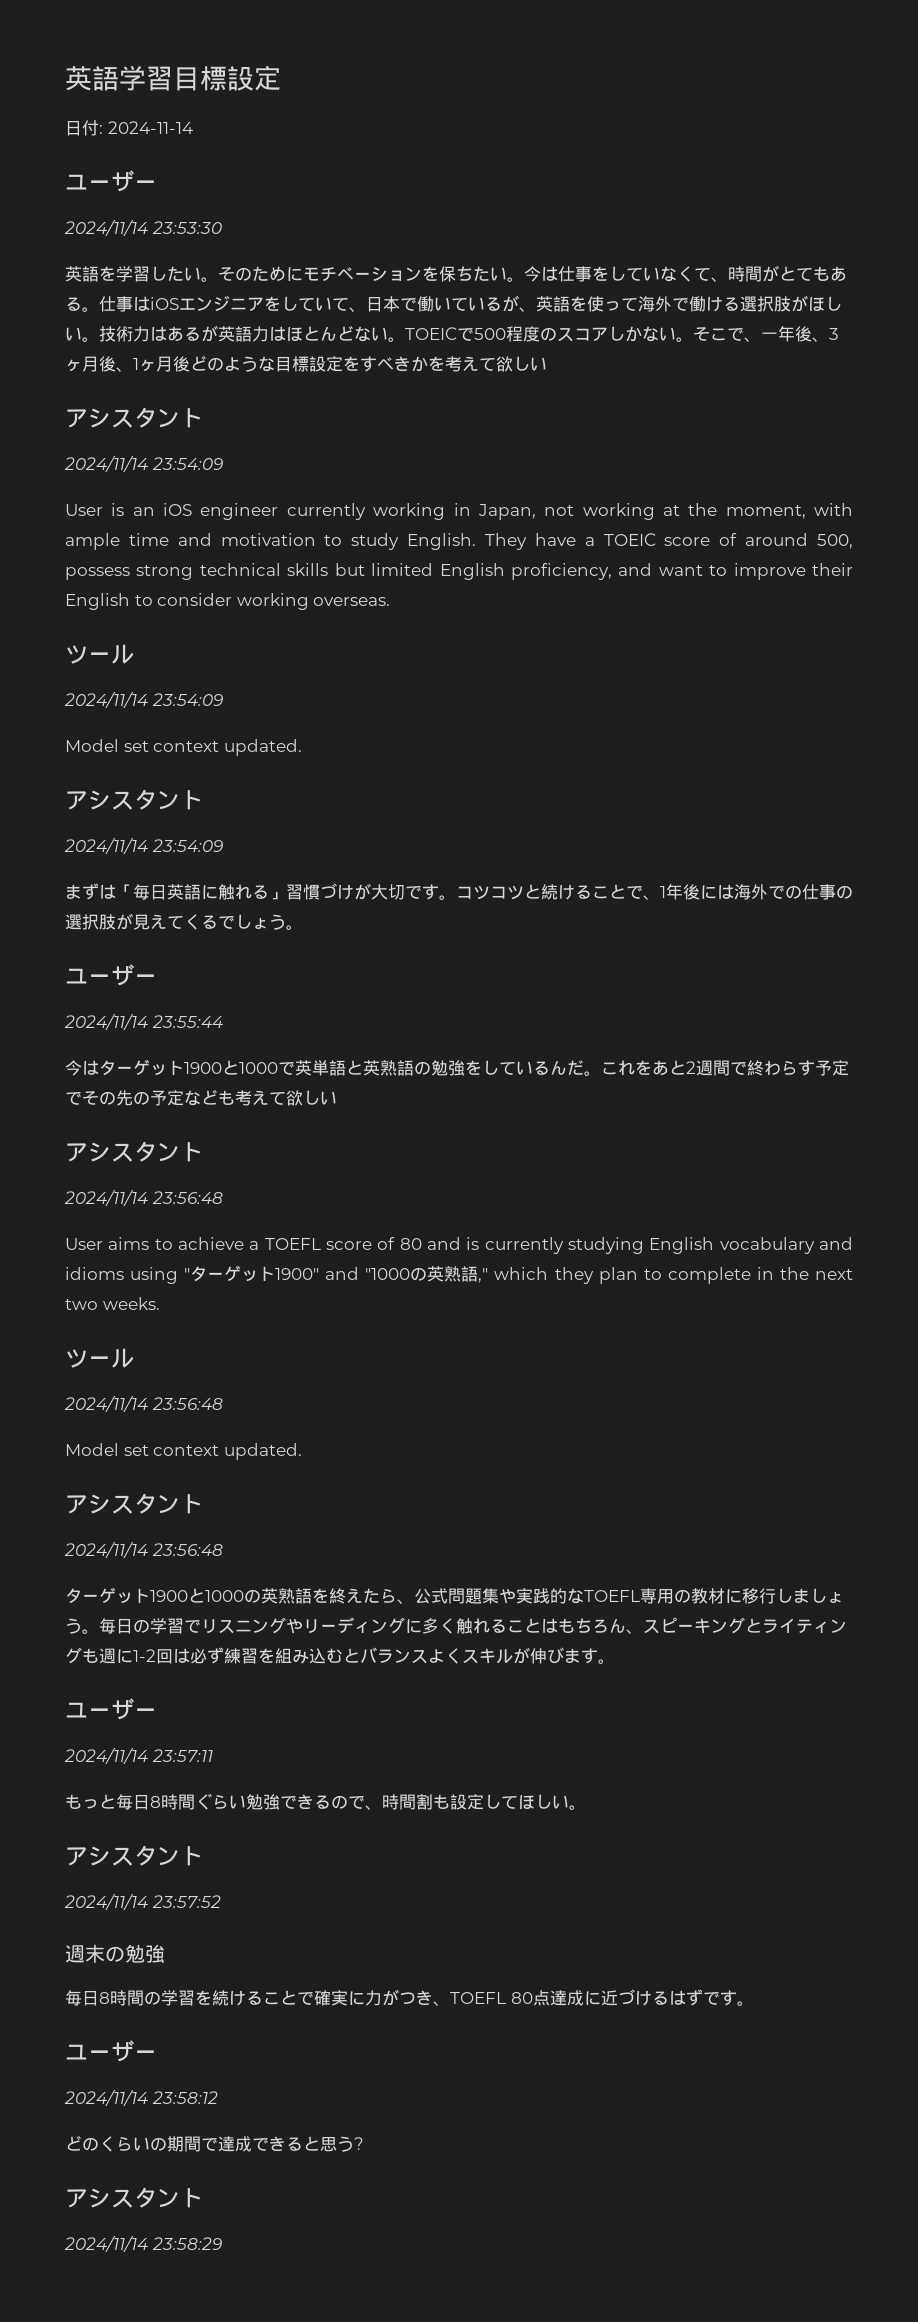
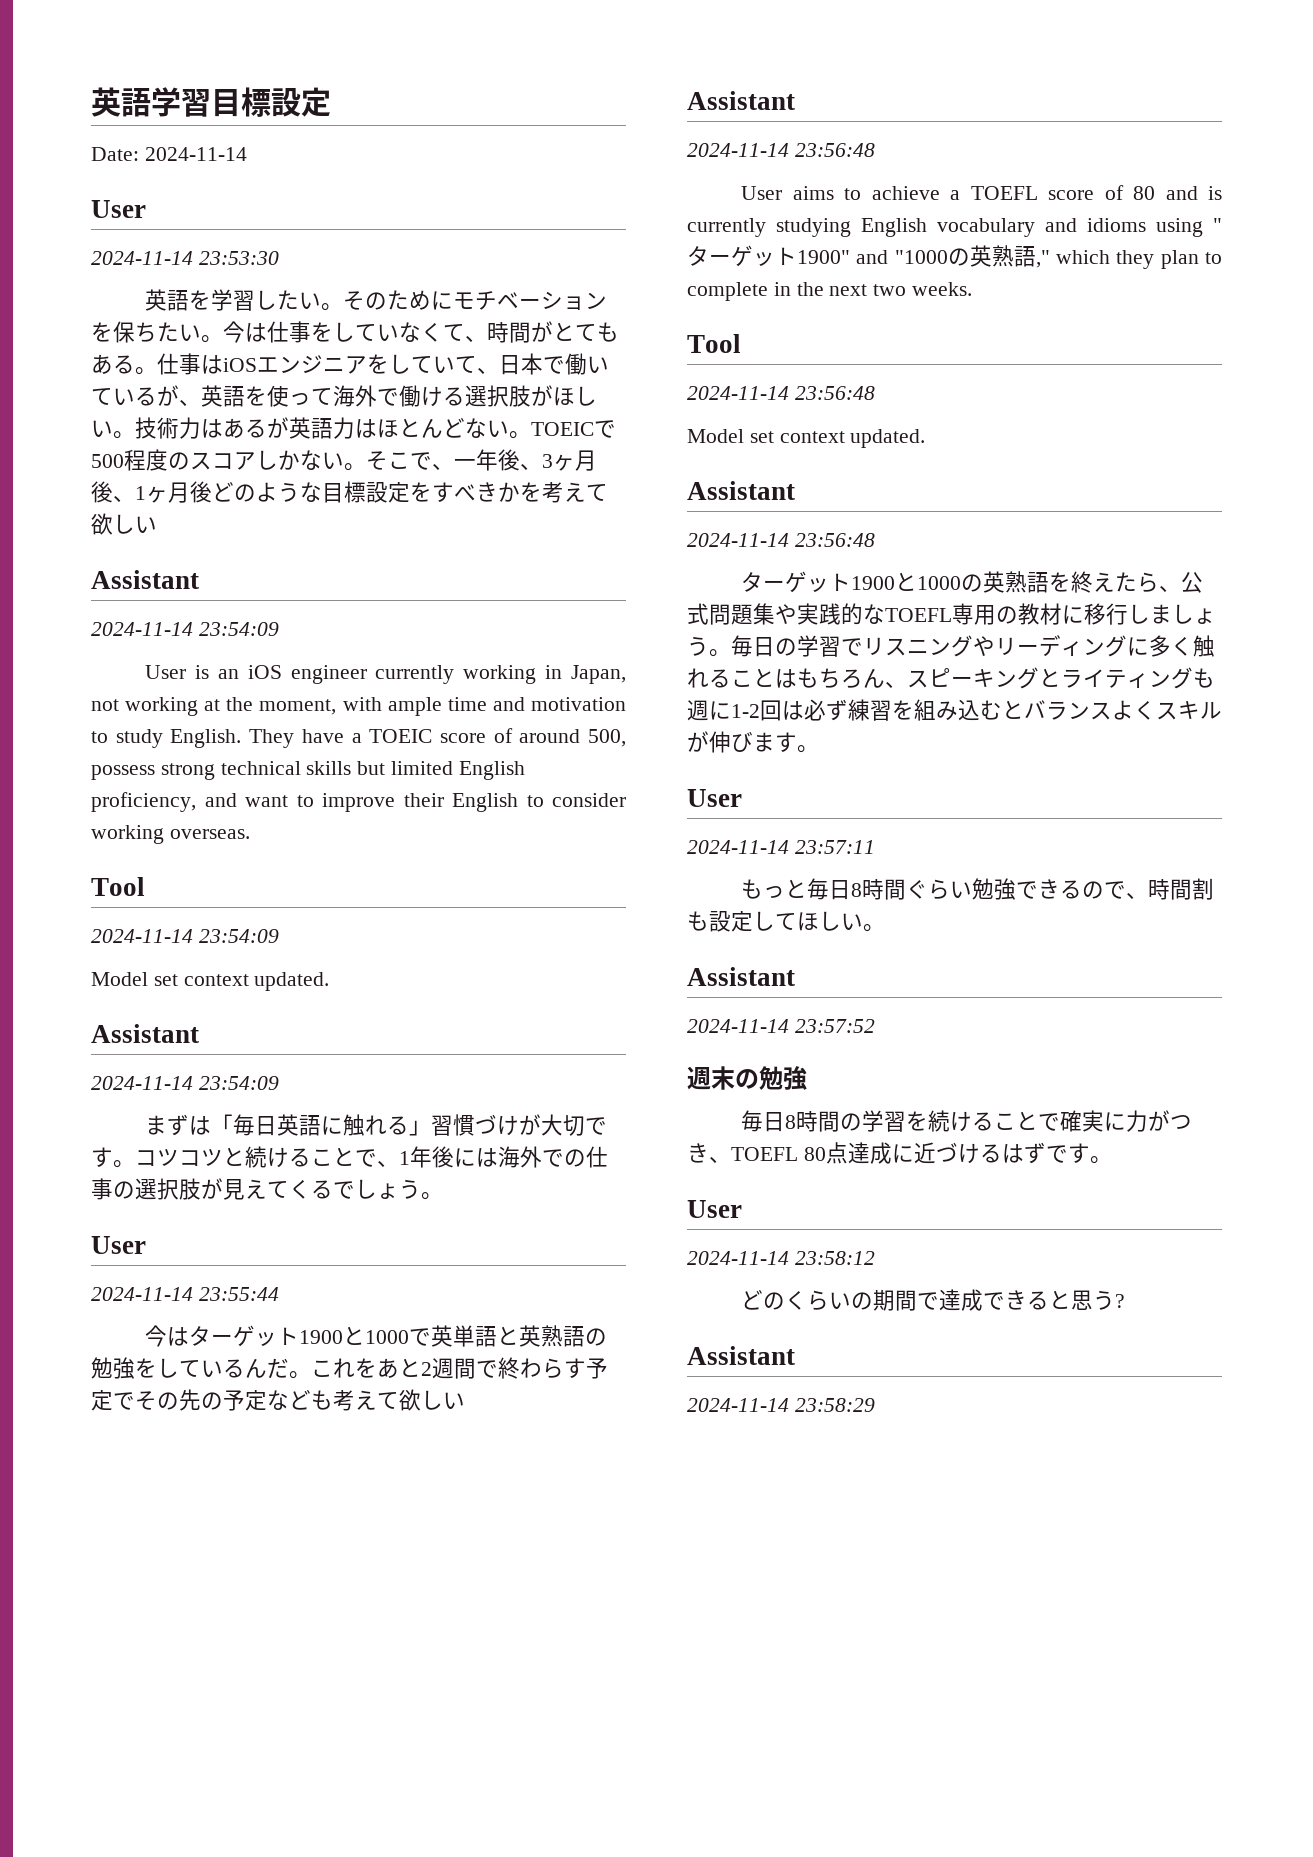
[65,120,103,136] 日付: -> [91,147,139,161] Date:
[65,170,157,192] [64,220,148,236] ユーザー // 2024/11/14 -> [91,200,146,218] [91,251,193,265] User // 2024-11-14
[65,407,203,428] [64,456,148,472] アシスタント // 2024/11/14 -> [91,570,199,589] [91,622,193,636] Assistant // 2024-11-14
[65,644,134,664] [64,692,148,708] ツール // 2024/11/14 -> [91,877,145,896] [91,929,193,943] Tool // 2024-11-14
[65,789,203,810] [64,838,148,854] アシスタント // 2024/11/14 -> [91,1024,199,1043] [91,1076,193,1090] Assistant // 2024-11-14
[65,964,157,986] [64,1014,148,1030] ユーザー // 2024/11/14 -> [91,1236,146,1254] [91,1287,193,1301] User // 2024-11-14
[65,1141,203,1162] [64,1190,148,1206] アシスタント // 2024/11/14 -> [687,91,795,110] [687,143,789,157] Assistant // 2024-11-14
[65,1348,134,1368] [64,1396,148,1412] ツール // 2024/11/14 -> [687,334,741,353] [687,386,789,400] Tool // 2024-11-14
[65,1493,203,1514] [64,1542,148,1558] アシスタント // 2024/11/14 -> [687,481,795,500] [687,533,789,547] Assistant // 2024-11-14
[65,1698,157,1720] [64,1748,148,1764] ユーザー // 2024/11/14 -> [687,789,742,807] [687,840,789,854] User // 2024-11-14
[65,1845,203,1866] [64,1894,148,1910] アシスタント // 2024/11/14 -> [687,967,795,986] [687,1019,789,1033] Assistant // 2024-11-14
[65,2040,157,2062] [64,2090,148,2106] ユーザー // 2024/11/14 -> [687,1200,742,1218] [687,1251,789,1265] User // 2024-11-14
[65,2187,203,2208] [64,2236,148,2252] アシスタント // 2024/11/14 -> [687,1346,795,1365] [687,1398,789,1412] Assistant // 2024-11-14

